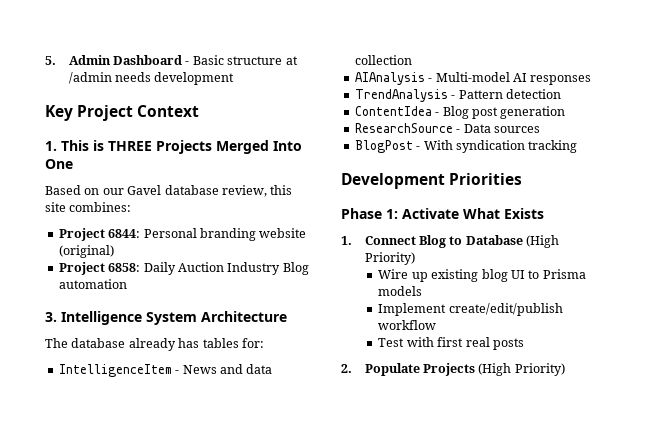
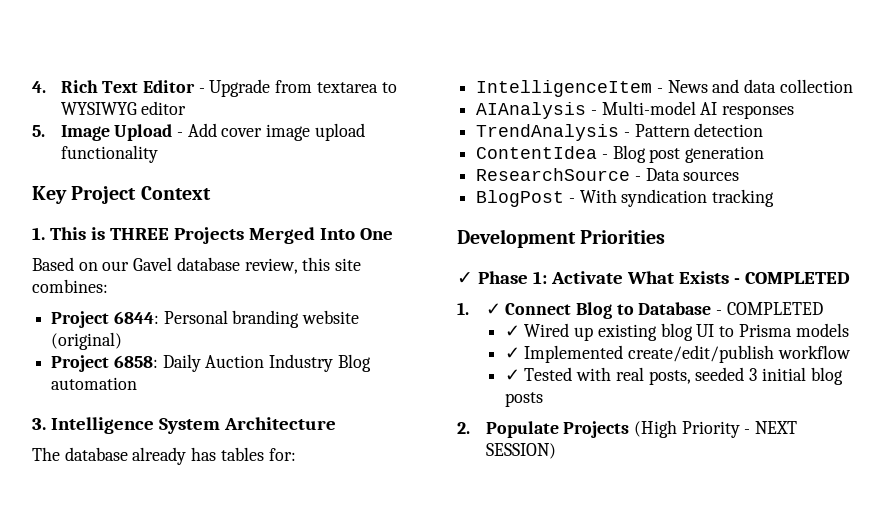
[45,55,298,65] [68,72,235,85] 5. Admin Dashboard - Basic structure at /admin needs development -> [32,79,397,97] [60,101,187,115] [32,123,365,141] [60,145,158,163] 4. Rich Text Editor - Upgrade from textarea to WYSIWYG editor // 5. Image Upload - Add cover image upload functionality
(523, 179) none -> [457,272,473,284] ✓
[341,236,352,245] // 1. -> [733,272,850,284] [457,302,501,315] - COMPLETED // 1. ✓
[526,235,560,248] [364,252,415,265] [378,269,409,279] (High Priority) // Wire -> [716,302,823,315] [504,323,570,337] - COMPLETED // ✓ Wired
[378,303,447,316] Implement -> [504,345,624,363] ✓ Implemented
[378,337,490,347] Test with first real -> [504,367,843,385] ✓ Tested with real posts, seeded 3 initial blog
[514,363,565,376] Priority) -> [681,421,798,438] [485,443,556,459] Priority - NEXT SESSION)

